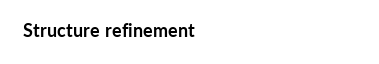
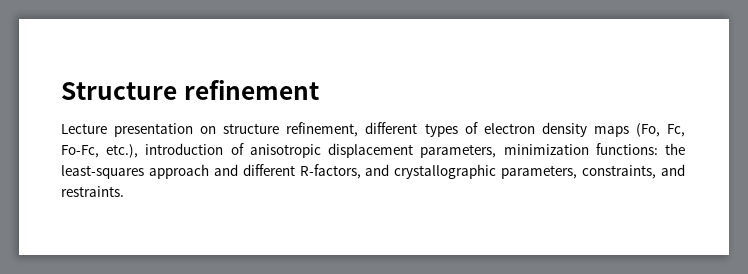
(195, 30) none -> [61,122,686,137] [61,143,685,158] [61,164,686,179] [61,186,124,197] // Lecture presentation on structure refinement, different types of electron density maps (Fo, Fc, Fo-Fc, etc.), introduction of anisotropic displacement parameters, minimization functions: the least-squares approach and different R-factors, and crystallographic parameters, constraints, and restraints.

